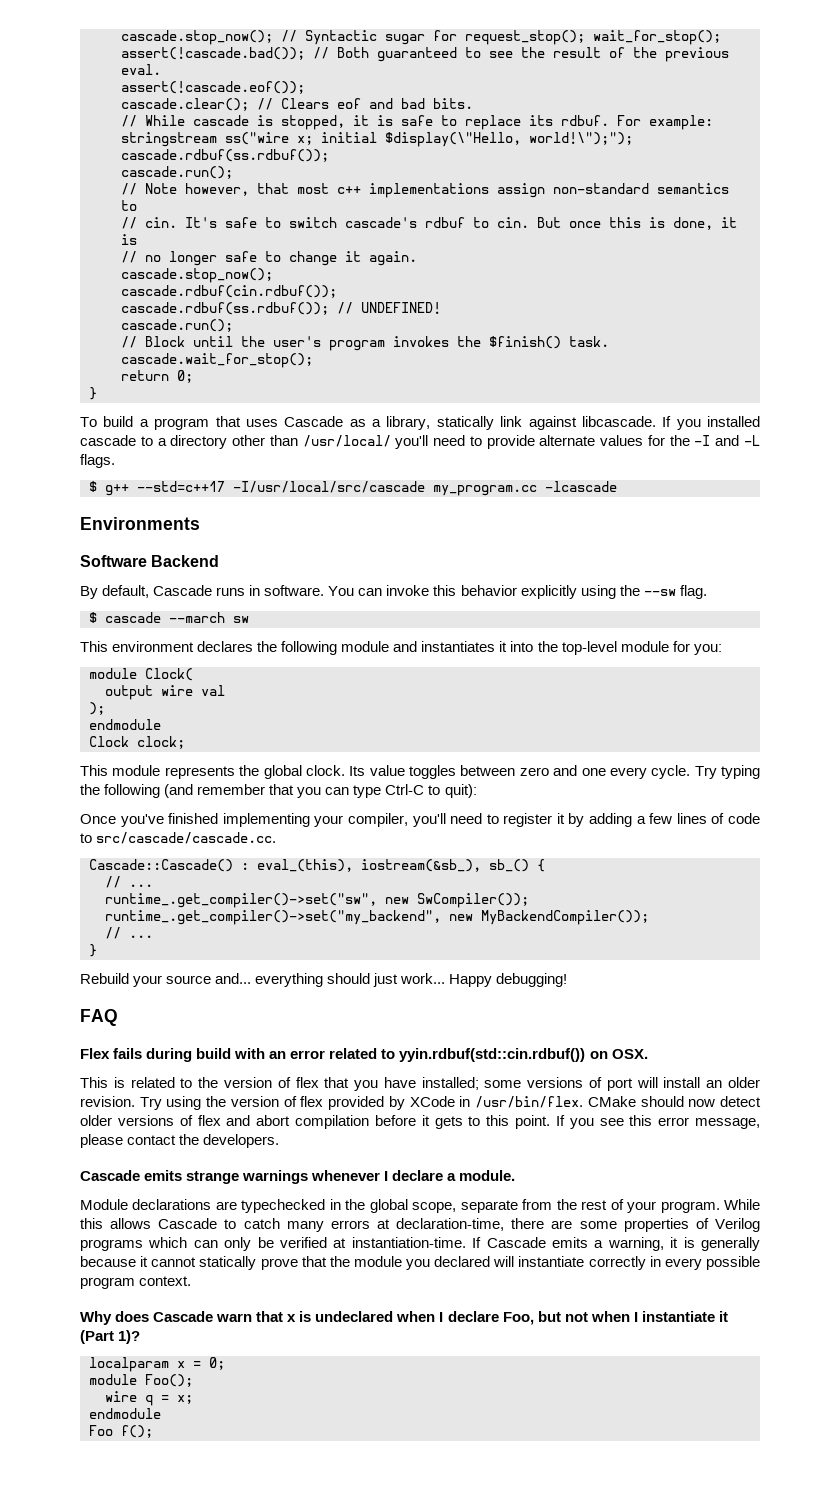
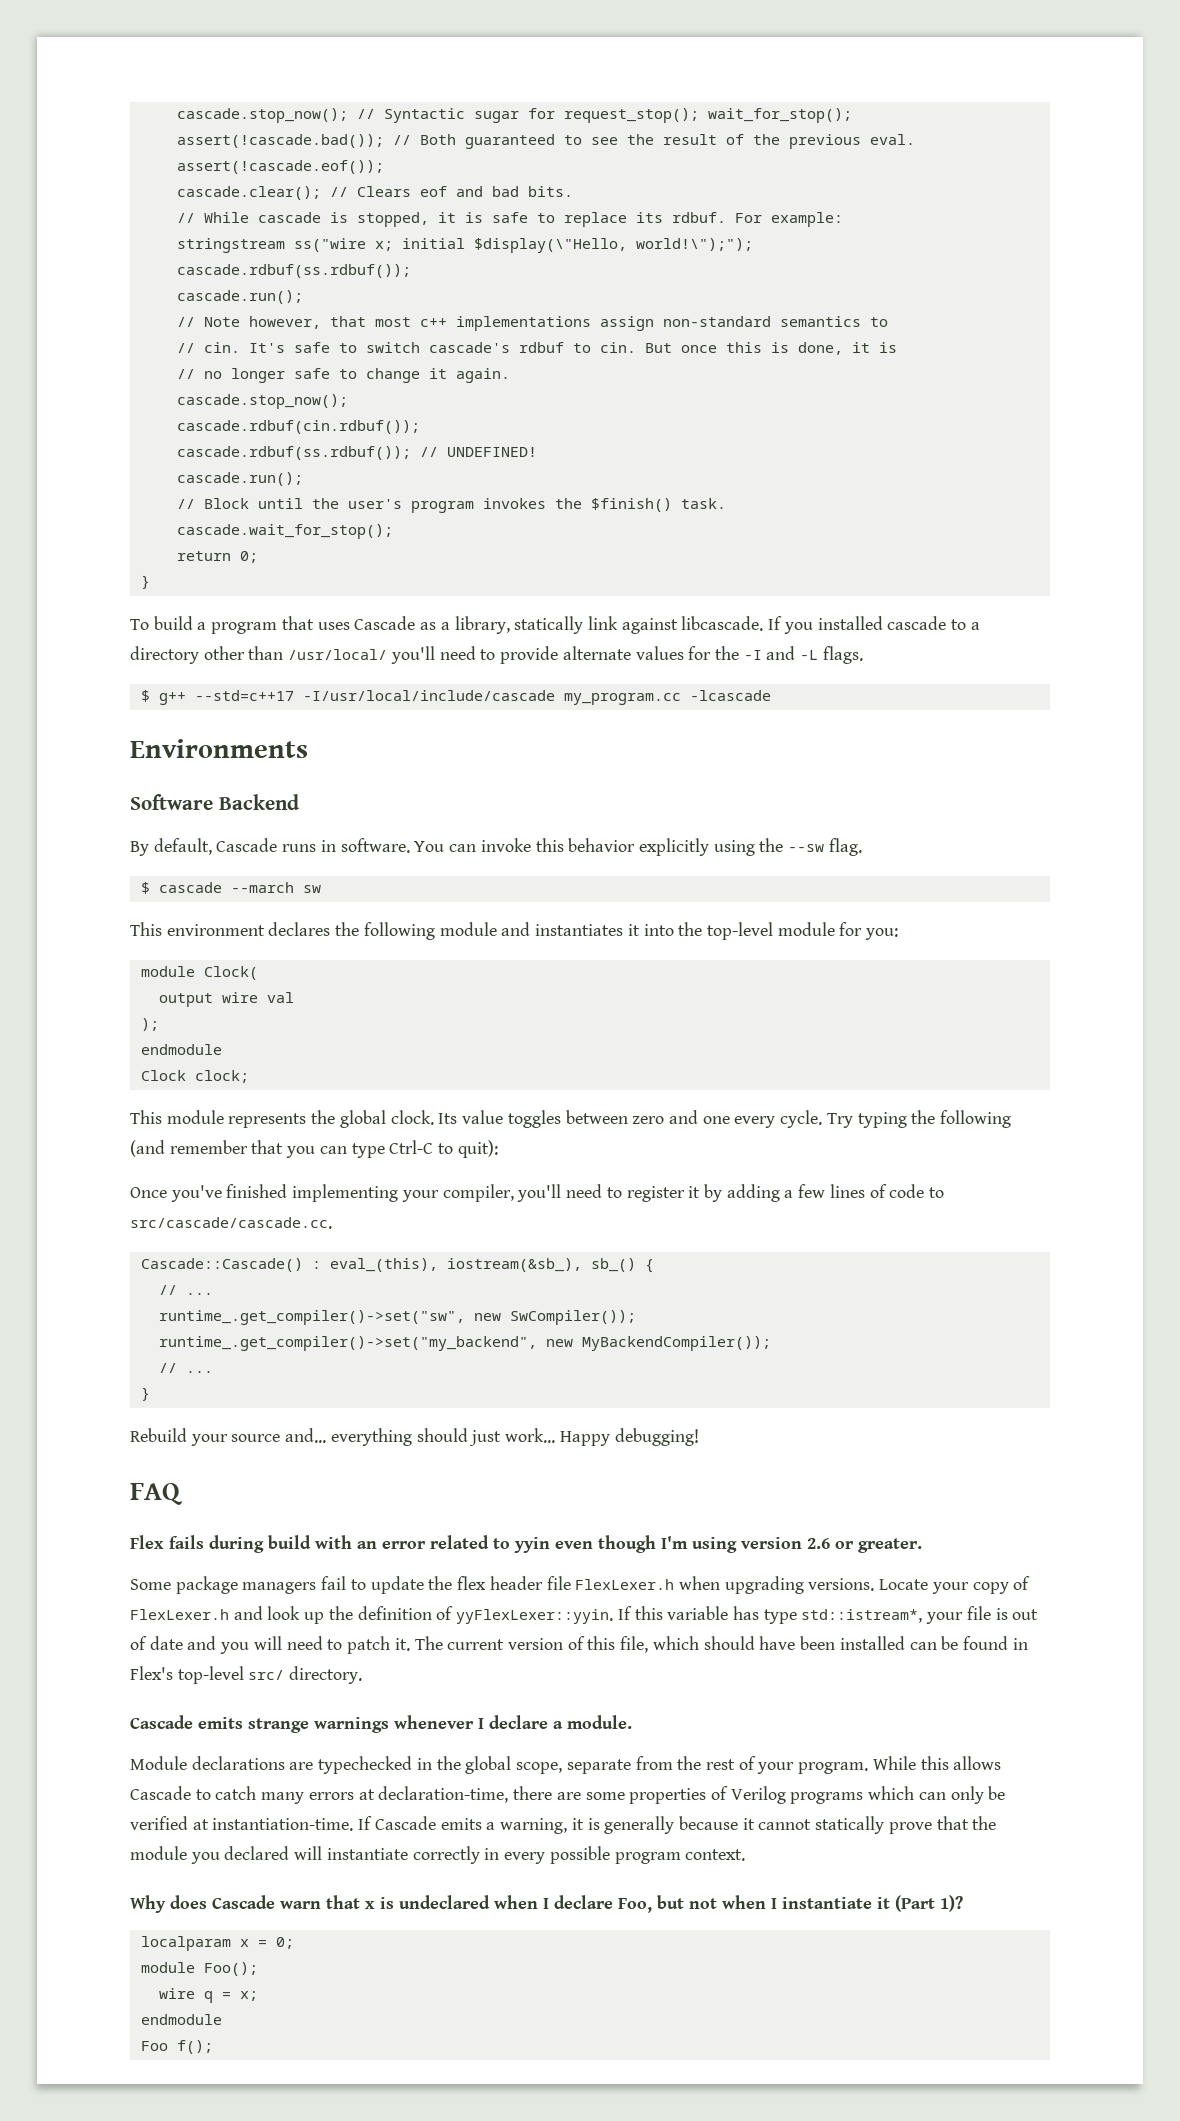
[233,481,425,493] -I/usr/local/src/cascade -> [302,690,555,701] -I/usr/local/include/cascade
[399,1048,648,1062] [80,1077,760,1091] [80,1096,762,1110] [80,1115,760,1129] [80,1134,280,1148] yyin.rdbuf(std::cin.rdbuf()) on OSX. // This is related to the version of flex that you have installed; some versions of port will install an older revision. Try using the version of flex provided by XCode in /usr/bin/flex. CMake should now detect older versions of flex and abort compilation before it gets to this point. If you see this error message, please contact the developers. -> [514,1535,922,1553] [130,1576,1031,1594] [130,1606,1039,1624] [130,1636,1028,1654] [130,1666,363,1684] yyin even though I'm using version 2.6 or greater. // Some package managers fail to update the flex header file FlexLexer.h when upgrading versions. Locate your copy of FlexLexer.h and look up the definition of yyFlexLexer::yyin. If this variable has type std::istream*, your file is out of date and you will need to patch it. The current version of this file, which should have been installed can be found in Flex's top-level src/ directory.

